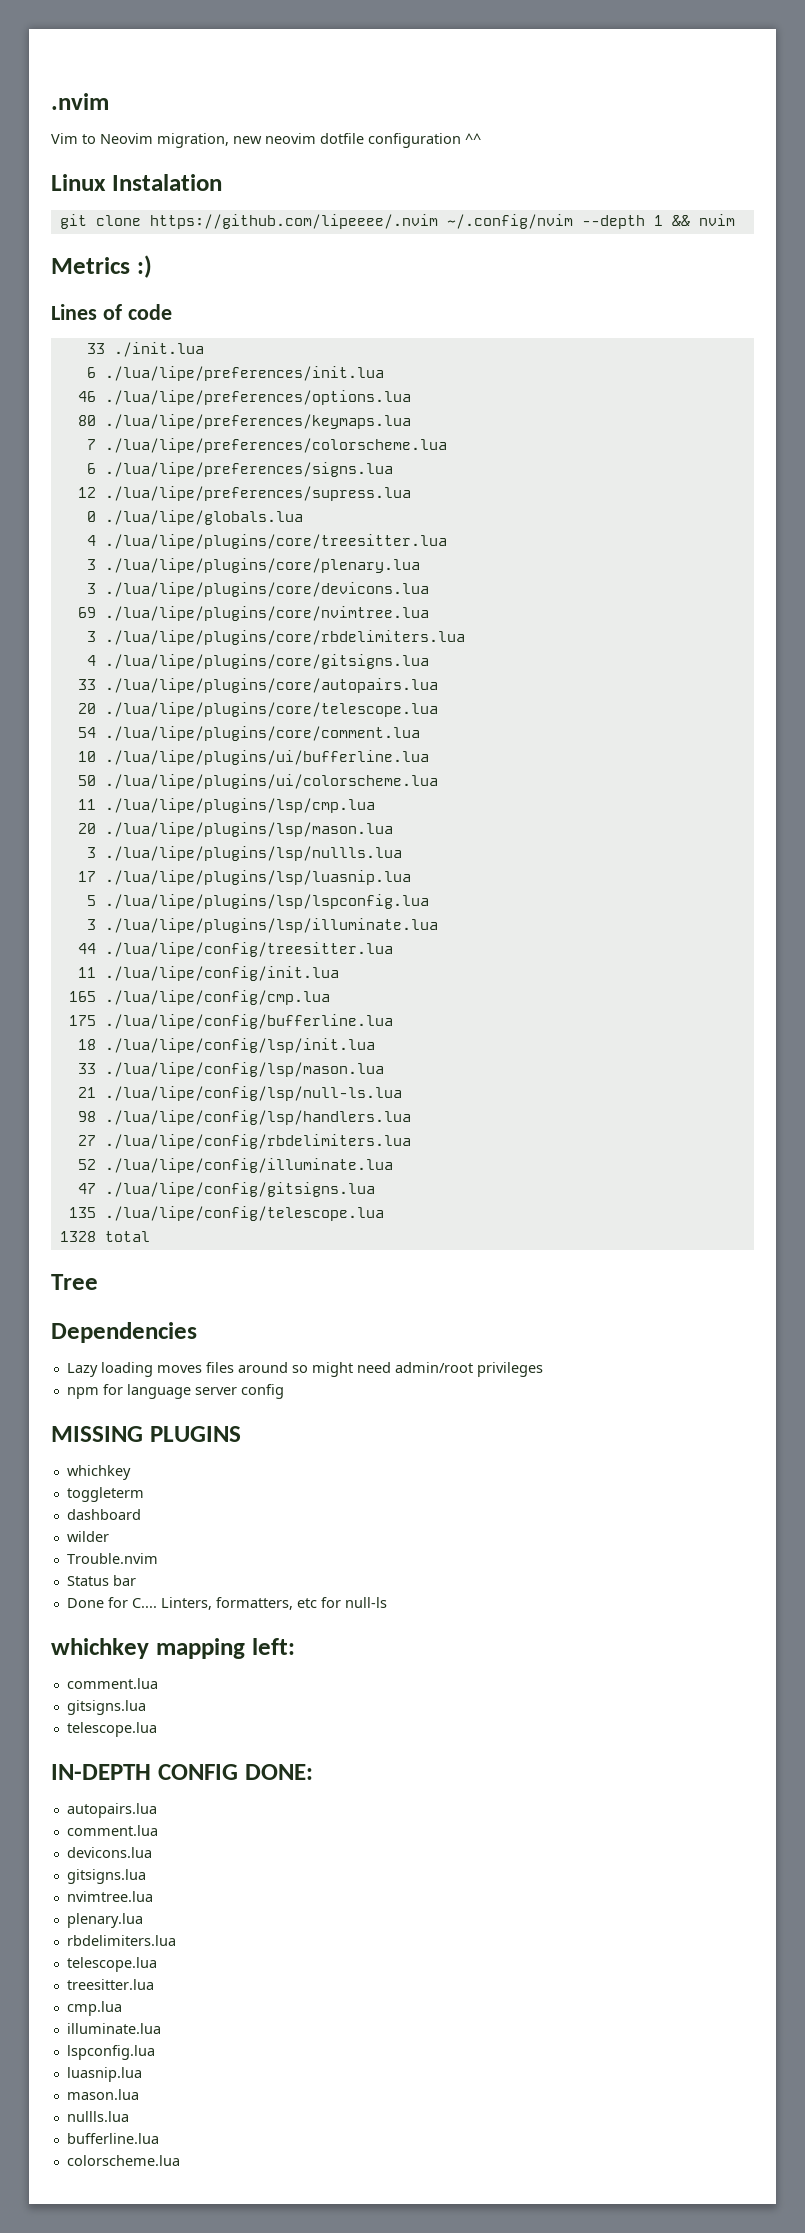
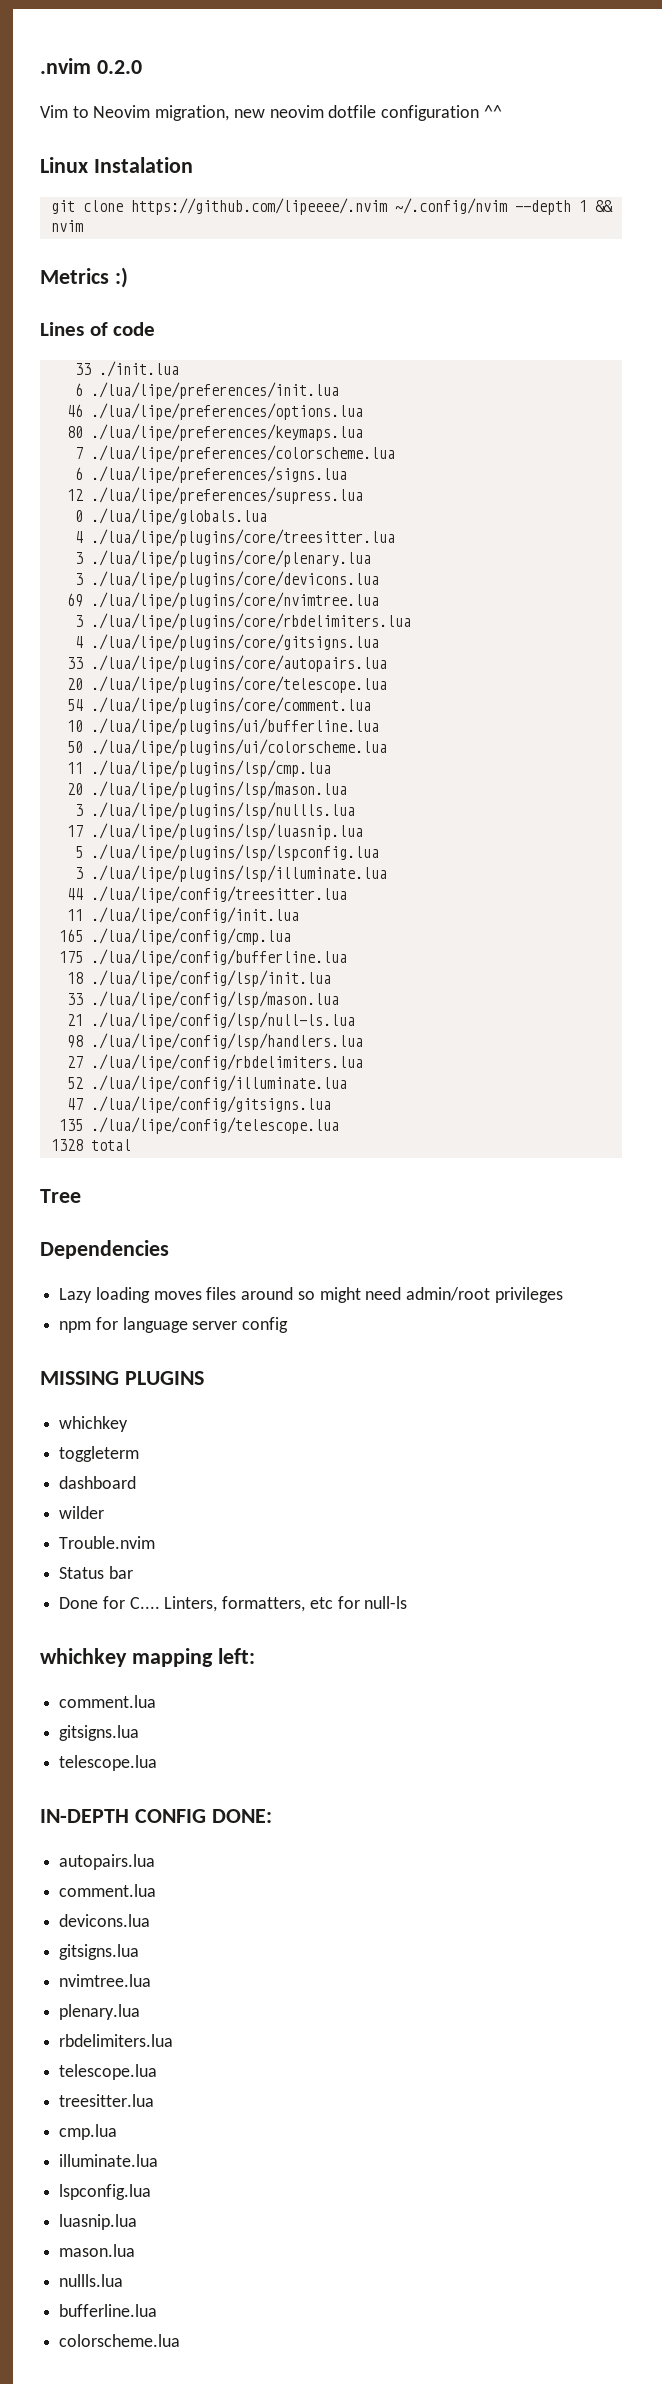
(109, 101) none -> [96,60,142,74] 0.2.0

